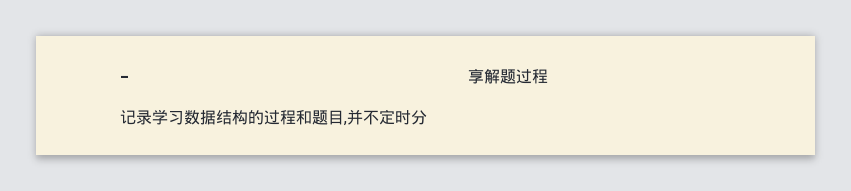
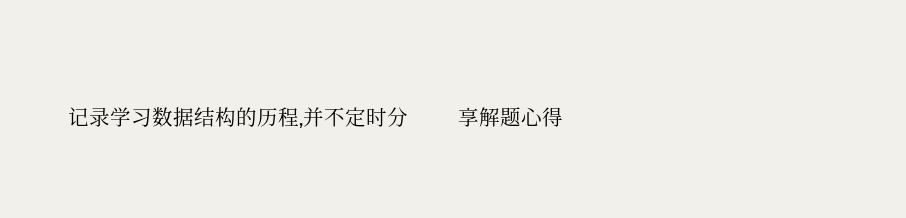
[120,75,129,82] - // -> (68, 116) none
[264,110,344,125] 过程和题目 -> [257,107,299,127] 历程
[516,69,548,84] 过程 -> [521,107,563,127] 心得

